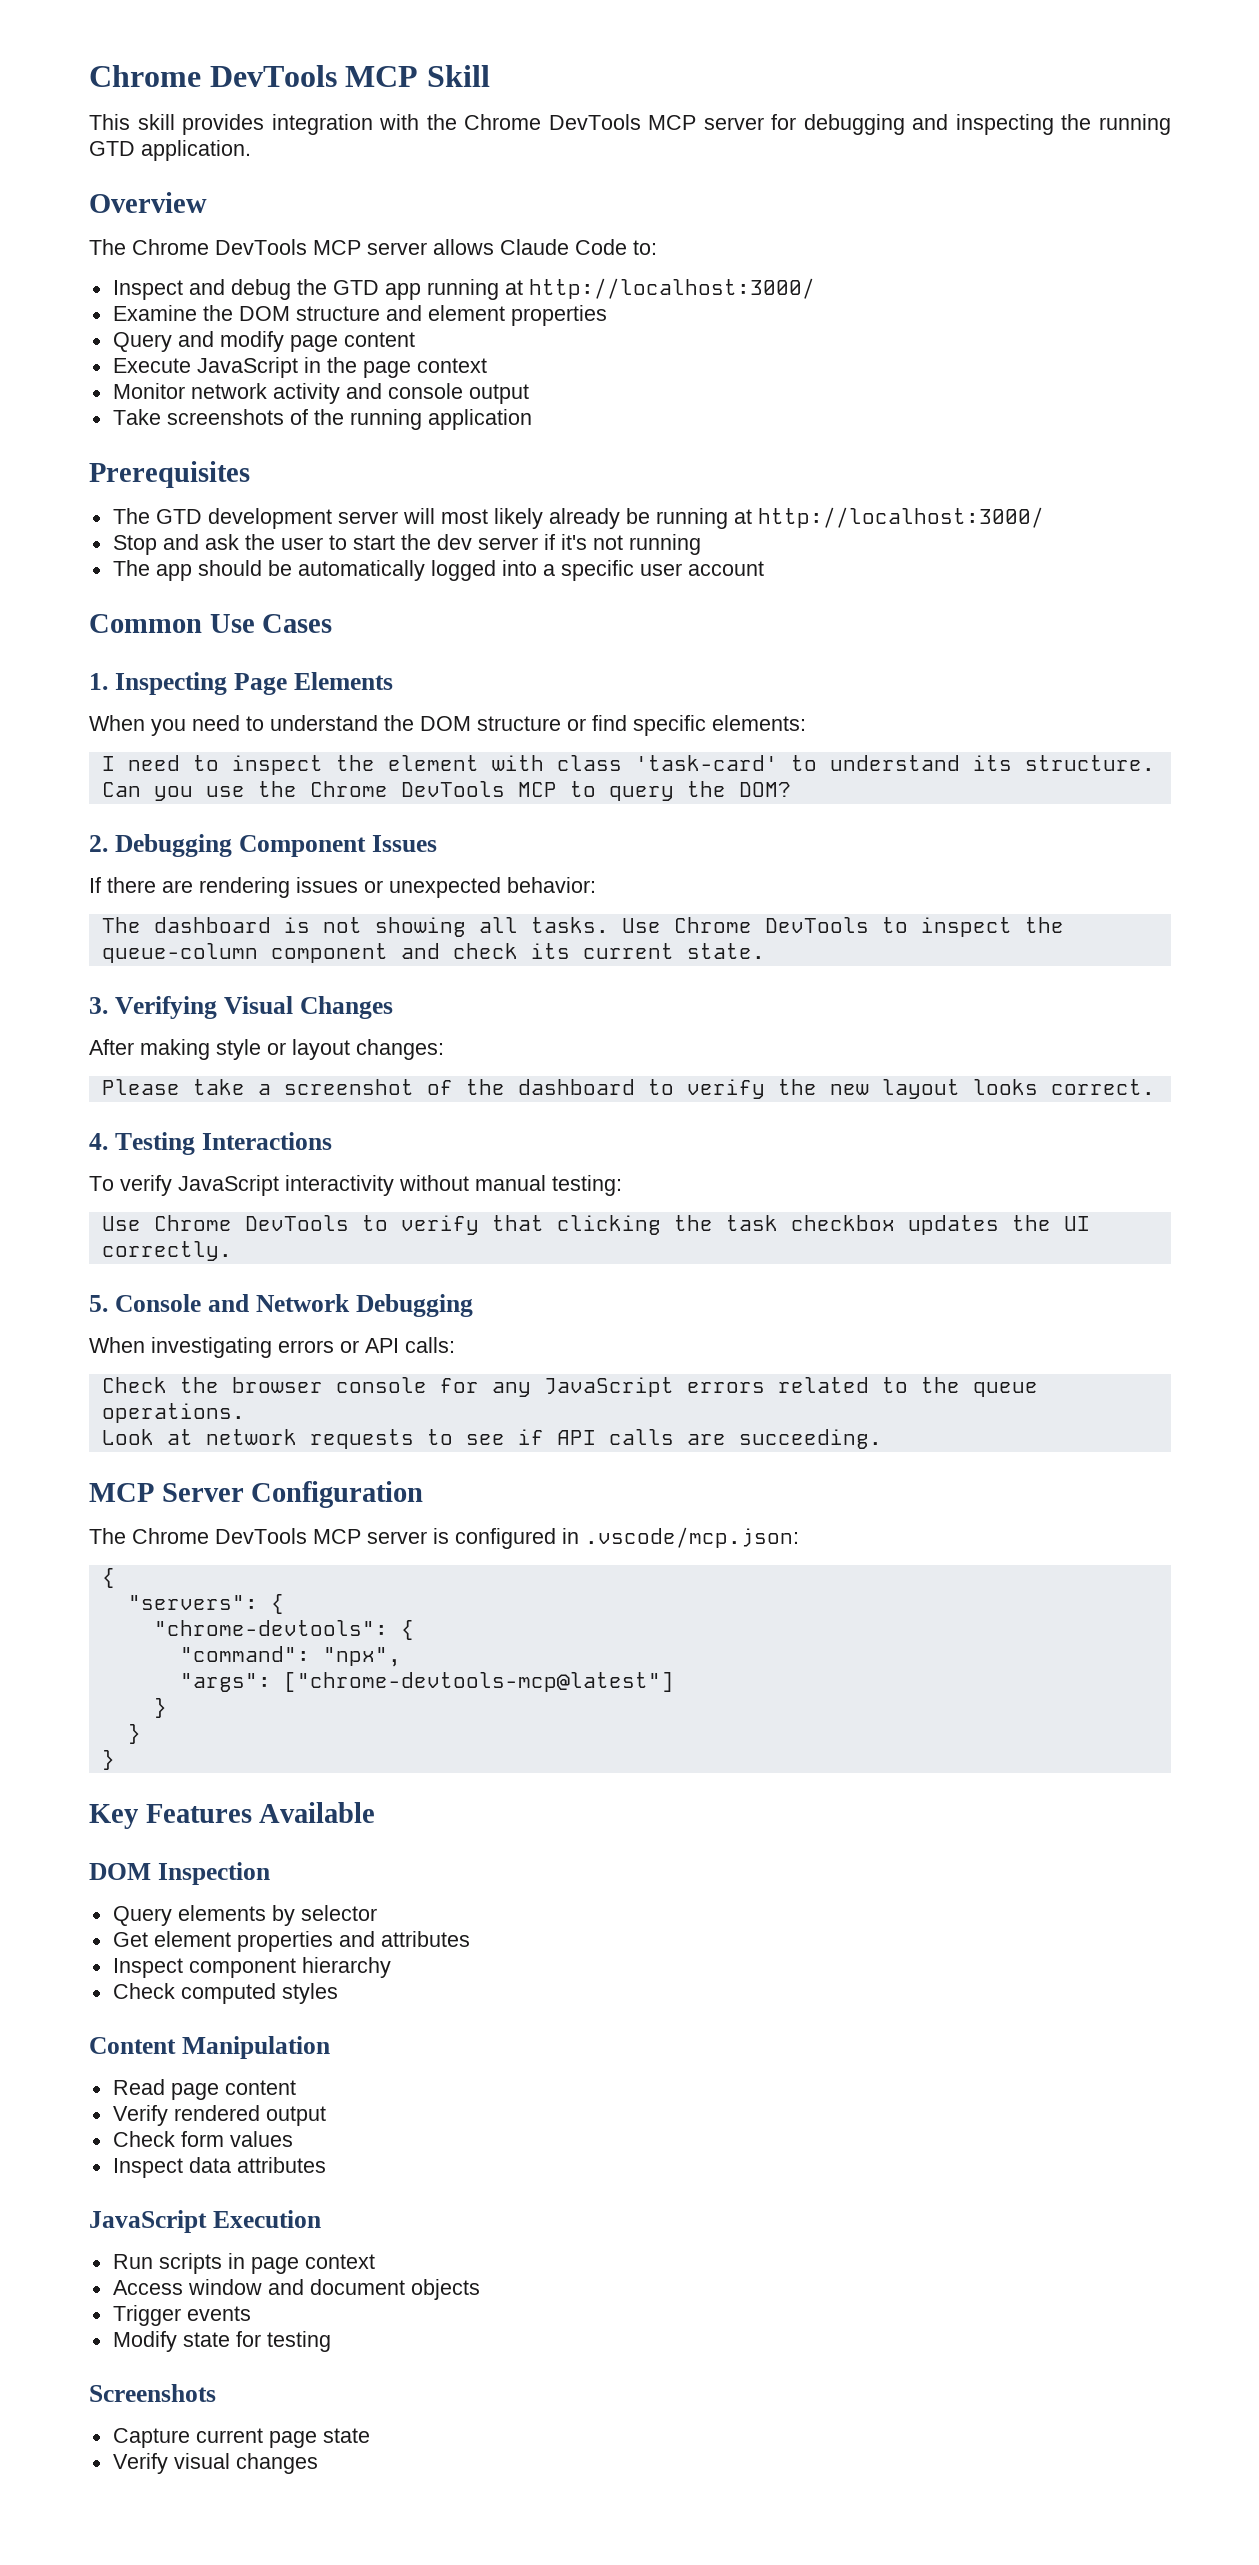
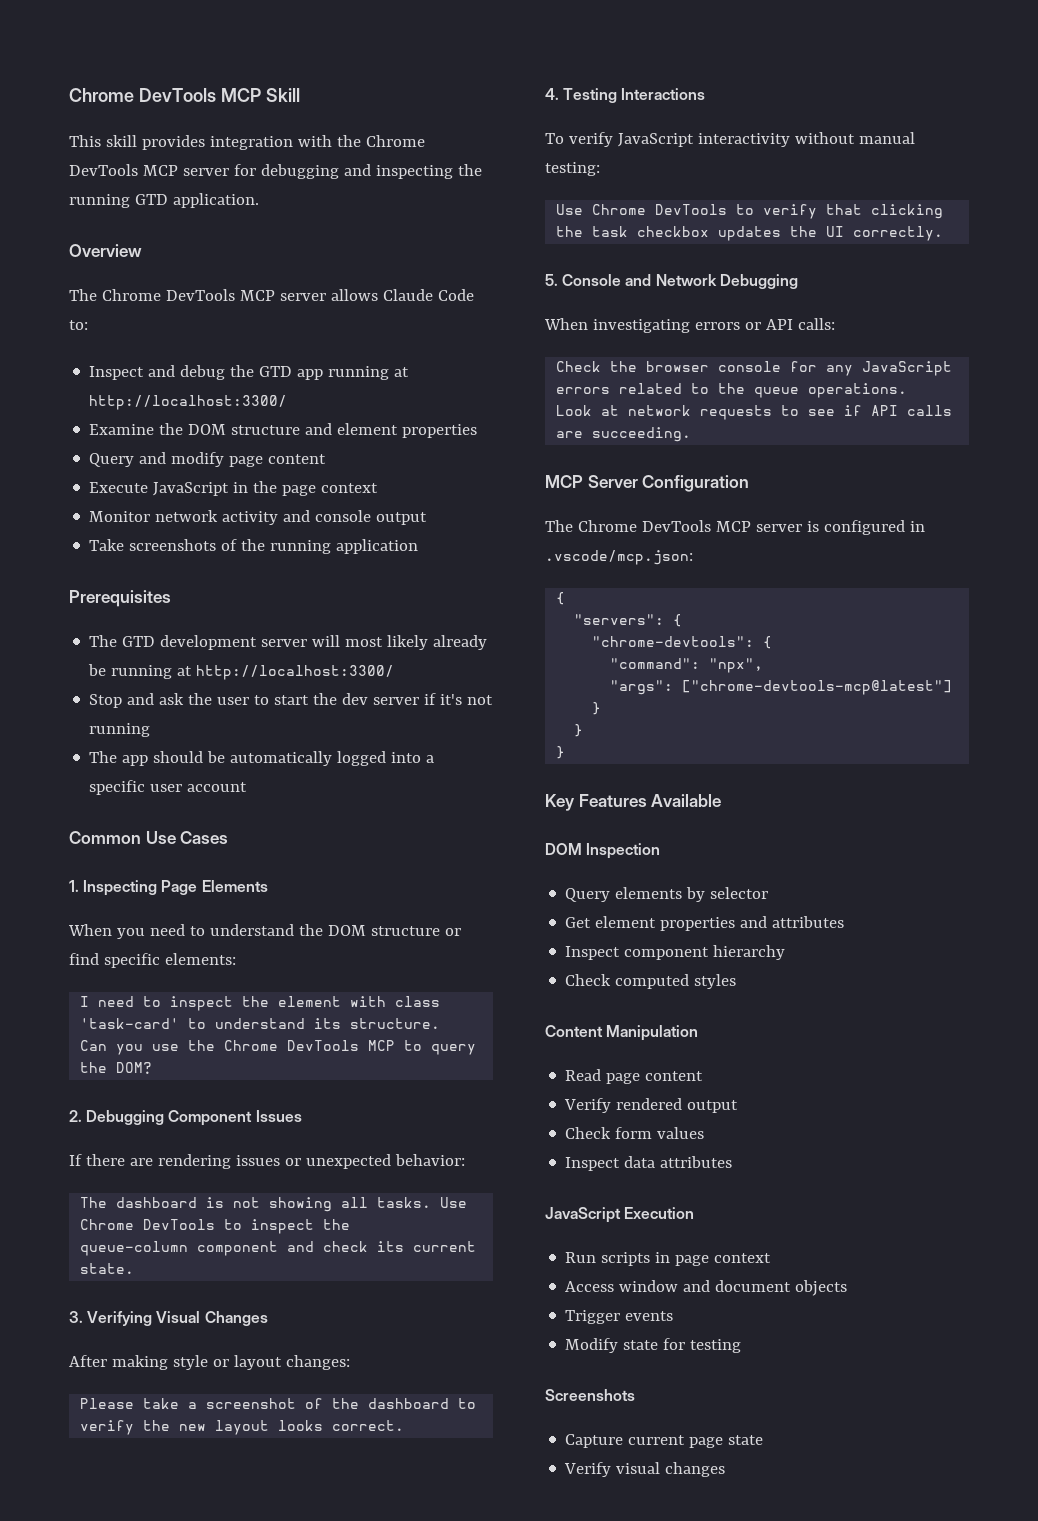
[528,278,815,299] http://localhost:3000/ -> [89,395,288,410] http://localhost:3300/
[757,507,1044,528] http://localhost:3000/ -> [196,665,395,680] http://localhost:3300/

